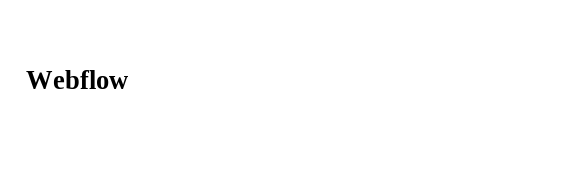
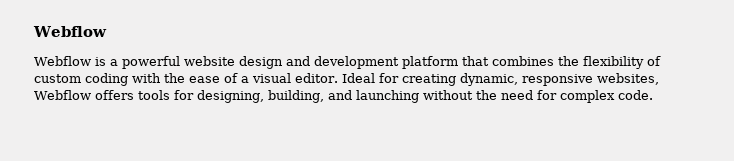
[26,70,128,89] Webflow -> [33,26,107,37] [34,56,661,69] [34,73,659,86] [34,90,653,103] Webflow // Webflow is a powerful website design and development platform that combines the flexibility of custom coding with the ease of a visual editor. Ideal for creating dynamic, responsive websites, Webflow offers tools for designing, building, and launching without the need for complex code.

